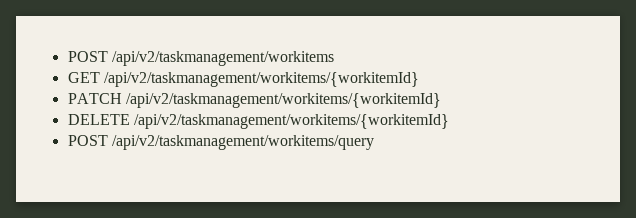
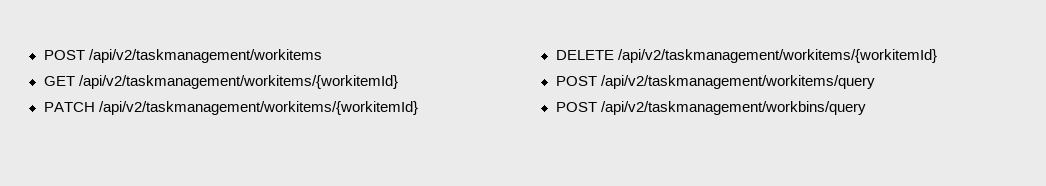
(374, 142) none -> [555,101,866,115] // POST /api/v2/taskmanagement/workbins/query

